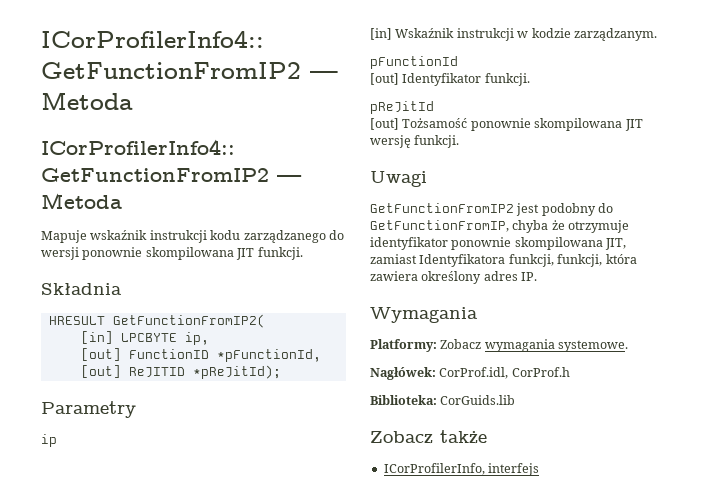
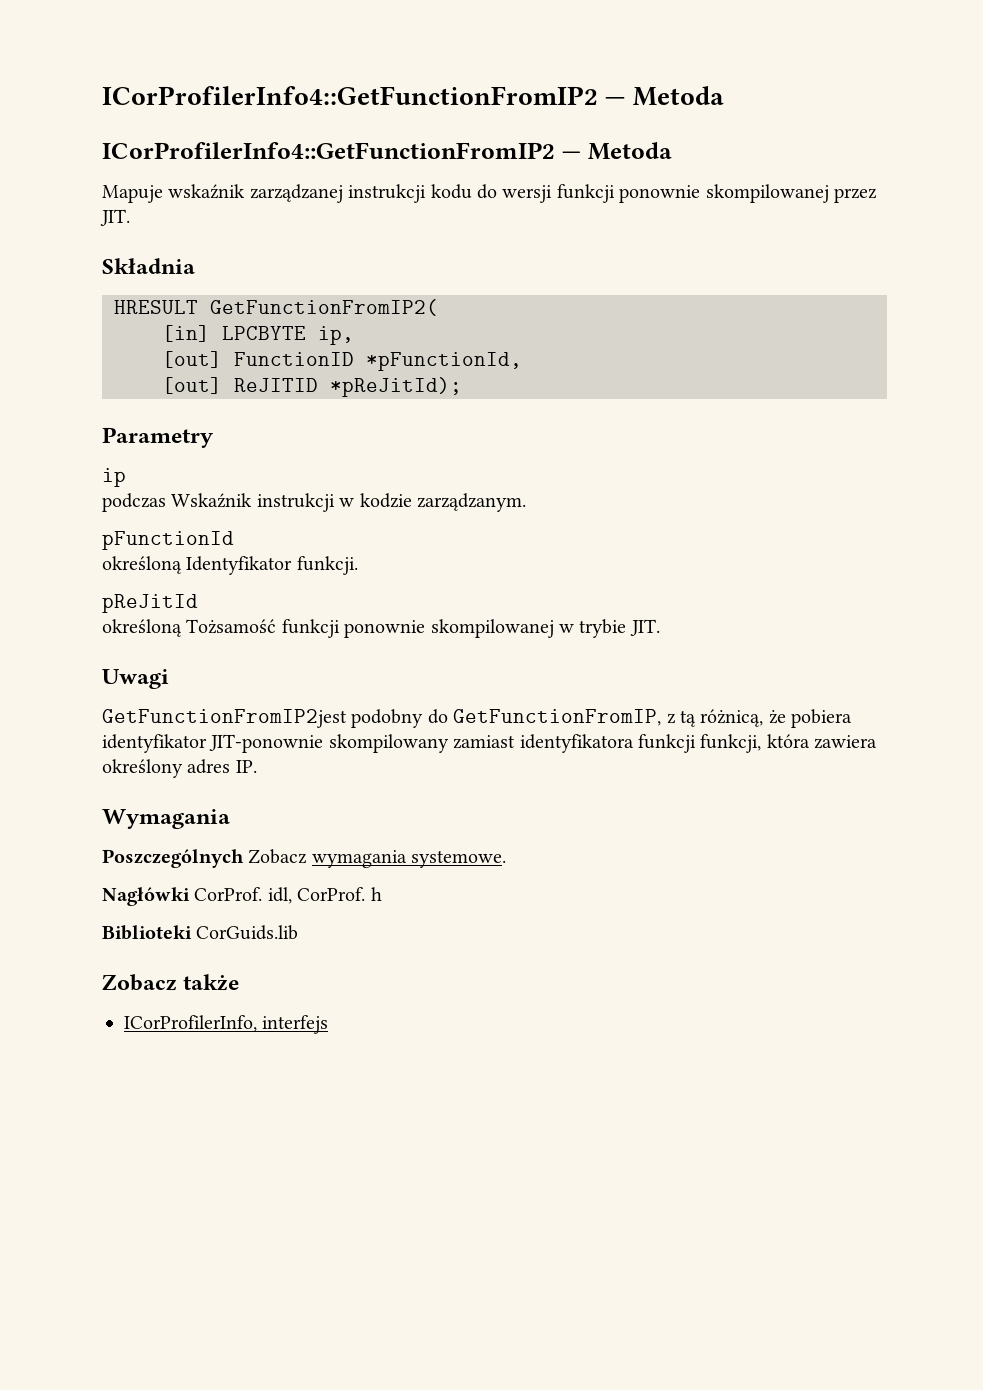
(148, 235) none -> [249,184,343,203] zarządzanej
[243,230,326,243] zarządzanego -> (472, 191) none
[82,247,303,260] ponownie skompilowana JIT funkcji. -> [556,184,877,203] [100,209,130,226] funkcji ponownie skompilowanej przez JIT.
[370,28,392,40] [in] -> [102,493,166,512] podczas
[370,73,399,85] [out] -> [102,556,182,574] określoną
[370,118,643,131] [370,135,460,148] [out] Tożsamość ponownie skompilowana JIT wersję funkcji. -> [102,619,660,638] określoną Tożsamość funkcji ponownie skompilowanej w trybie JIT.
[370,203,540,216] GetFunctionFromIP2 jest -> [102,709,347,728] GetFunctionFromIP2jest
[512,220,630,233] [370,237,627,250] [370,254,554,267] chyba że otrzymuje identyfikator ponownie skompilowana JIT, zamiast Identyfikatora funkcji, -> [666,709,853,728] [102,734,696,753] z tą różnicą, że pobiera identyfikator JIT-ponownie skompilowany zamiast identyfikatora funkcji
[370,339,437,352] Platformy: -> [102,849,244,868] Poszczególnych
[370,367,570,380] [370,395,437,405] Nagłówek: CorProf.idl, CorProf.h // Biblioteka: -> [102,887,382,906] [102,925,192,940] Nagłówki CorProf. idl, CorProf. h // Biblioteki

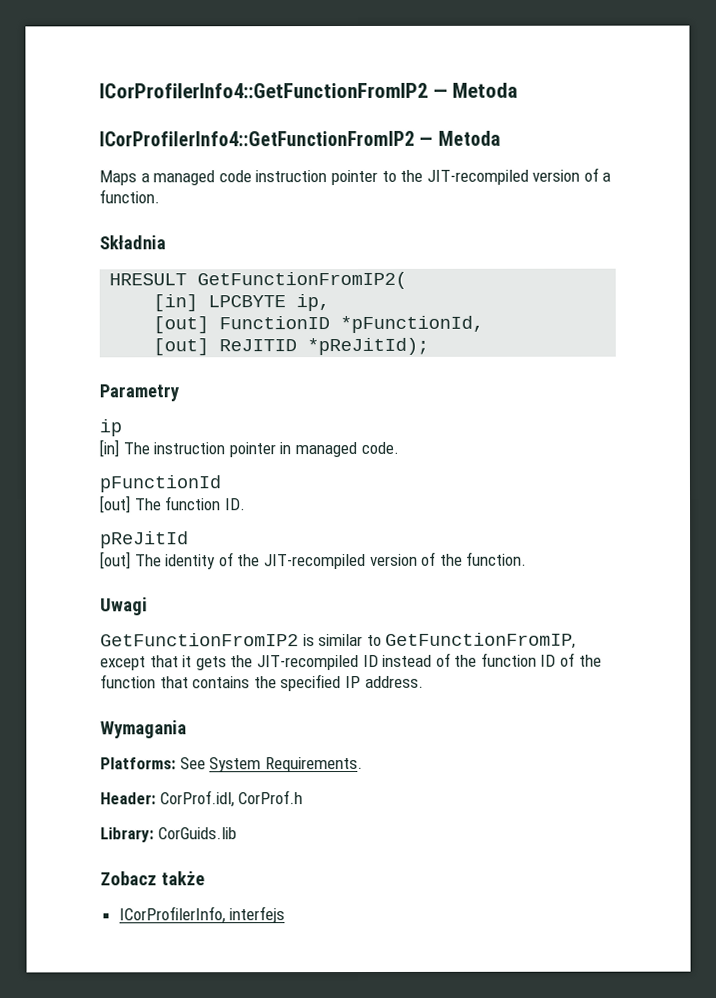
[102,184,877,203] [100,209,130,226] Mapuje wskaźnik zarządzanej instrukcji kodu do wersji funkcji ponownie skompilowanej przez JIT. -> [99,167,612,186] [99,189,160,204] Maps a managed code instruction pointer to the JIT-recompiled version of a function.
[102,493,526,512] [102,531,234,550] [102,556,358,575] [102,594,198,613] [102,619,660,638] [102,669,169,689] [102,709,853,728] [102,734,878,753] [102,759,257,778] [102,809,230,829] [102,849,507,868] [102,887,382,906] [102,925,192,940] podczas Wskaźnik instrukcji w kodzie zarządzanym. // pFunctionId // określoną Identyfikator funkcji. // pReJitId // określoną Tożsamość funkcji ponownie skompilowanej w trybie JIT. // Uwagi // GetFunctionFromIP2jest podobny do GetFunctionFromIP, z tą różnicą, że pobiera identyfikator JIT-ponownie skompilowany zamiast identyfikatora funkcji funkcji, która zawiera określony adres IP. // Wymagania // Poszczególnych Zobacz wymagania systemowe. // Nagłówki CorProf. idl, CorProf. h // Biblioteki -> [99,439,399,458] [99,475,221,493] [99,495,246,514] [100,531,189,549] [100,551,528,570] [100,597,148,616] [100,632,577,649] [100,652,602,671] [100,674,424,692] [100,720,187,739] [100,756,363,773] [100,790,304,808] [100,827,154,843] [in] The instruction pointer in managed code. // pFunctionId // [out] The function ID. // pReJitId // [out] The identity of the JIT-recompiled version of the function. // Uwagi // GetFunctionFromIP2 is similar to GetFunctionFromIP, except that it gets the JIT-recompiled ID instead of the function ID of the function that contains the specified IP address. // Wymagania // Platforms: See System Requirements. // Header: CorProf.idl, CorProf.h // Library:

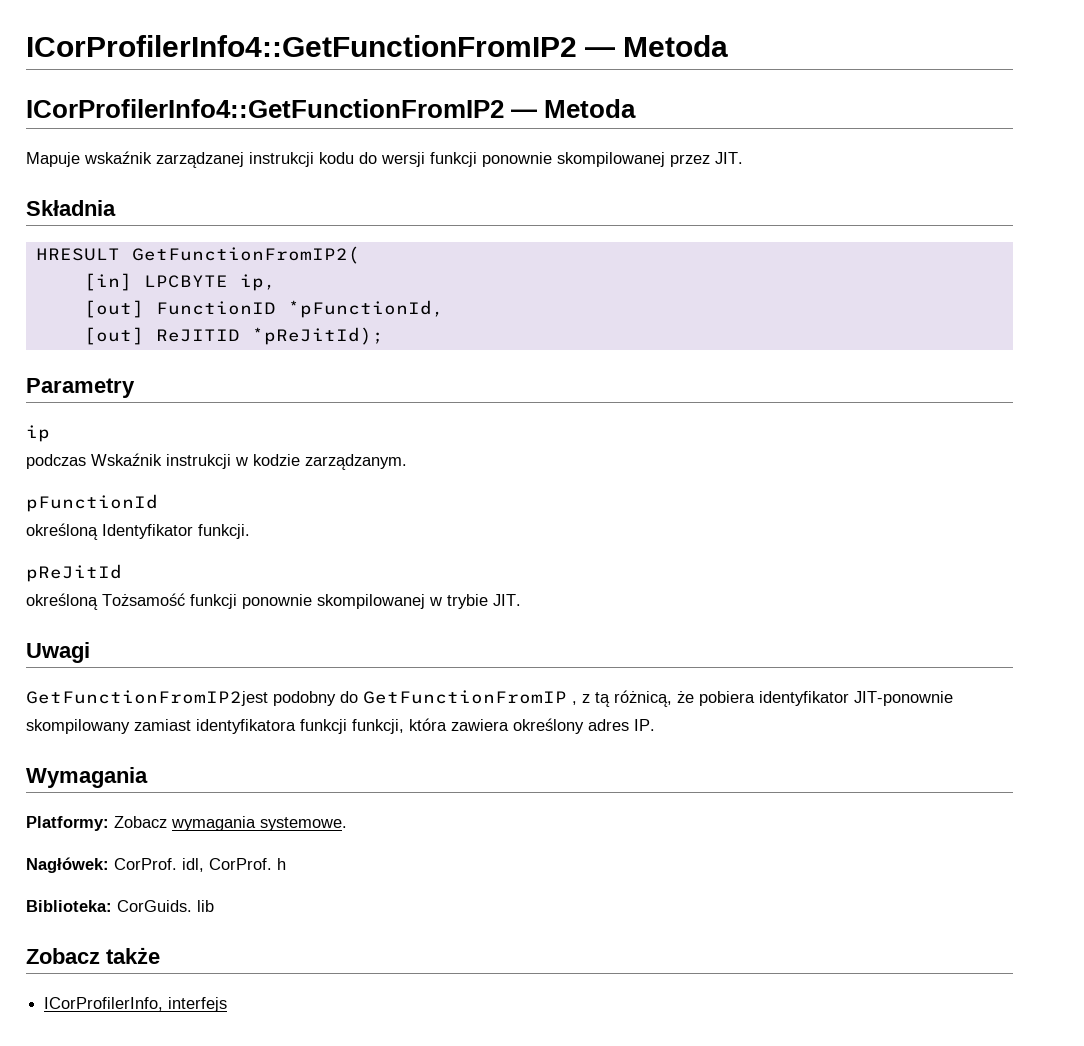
[99,167,612,186] [99,189,160,204] Maps a managed code instruction pointer to the JIT-recompiled version of a function. -> [26,151,743,168] Mapuje wskaźnik zarządzanej instrukcji kodu do wersji funkcji ponownie skompilowanej przez JIT.
[99,439,399,458] [99,475,221,493] [99,495,246,514] [100,531,189,549] [100,551,528,570] [100,597,148,616] [100,632,577,649] [100,652,602,671] [100,674,424,692] [100,720,187,739] [100,756,363,773] [100,790,304,808] [100,827,237,843] [in] The instruction pointer in managed code. // pFunctionId // [out] The function ID. // pReJitId // [out] The identity of the JIT-recompiled version of the function. // Uwagi // GetFunctionFromIP2 is similar to GetFunctionFromIP, except that it gets the JIT-recompiled ID instead of the function ID of the function that contains the specified IP address. // Wymagania // Platforms: See System Requirements. // Header: CorProf.idl, CorProf.h // Library: CorGuids.lib -> [26,453,407,470] [26,494,158,512] [26,523,250,540] [26,564,122,582] [26,593,521,610] [26,642,90,663] [26,690,953,707] [26,718,655,734] [26,767,148,788] [26,816,347,831] [26,857,286,873] [26,900,214,912] podczas Wskaźnik instrukcji w kodzie zarządzanym. // pFunctionId // określoną Identyfikator funkcji. // pReJitId // określoną Tożsamość funkcji ponownie skompilowanej w trybie JIT. // Uwagi // GetFunctionFromIP2jest podobny do GetFunctionFromIP , z tą różnicą, że pobiera identyfikator JIT-ponownie skompilowany zamiast identyfikatora funkcji funkcji, która zawiera określony adres IP. // Wymagania // Platformy: Zobacz wymagania systemowe. // Nagłówek: CorProf. idl, CorProf. h // Biblioteka: CorGuids. lib

